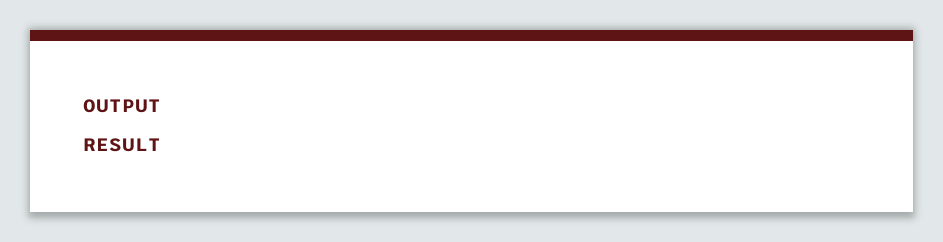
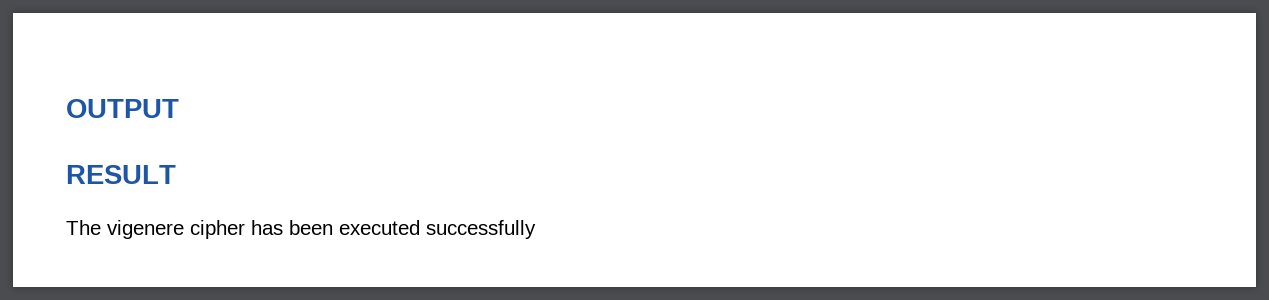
(161, 145) none -> [66,220,536,239] // The vigenere cipher has been executed successfully

